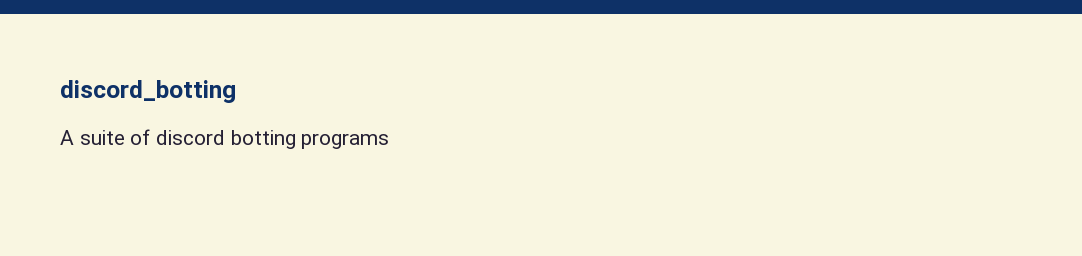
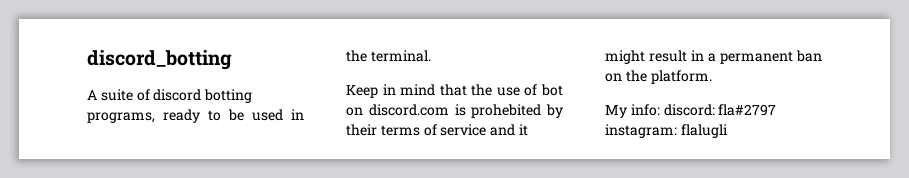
[301,133,390,149] programs -> [87,109,304,123] [346,50,431,62] [346,84,563,98] [346,104,563,118] [346,124,528,136] [605,50,822,64] [605,70,712,84] [605,104,777,118] [605,124,728,138] programs, ready to be used in the terminal. // Keep in mind that the use of bot on discord.com is prohebited by their terms of service and it might result in a permanent ban on the platform. // My info: discord: fla#2797 instagram: flalugli

